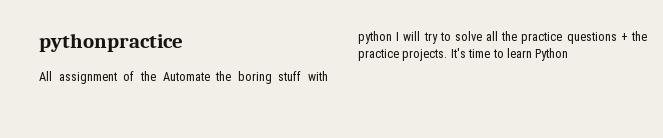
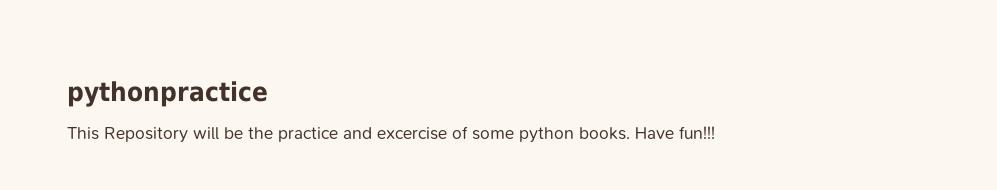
[39,71,328,84] [358,31,647,44] [358,48,569,61] All assignment of the Automate the boring stuff with python I will try to solve all the practice questions + the practice projects. It's time to learn Python -> [67,126,715,143] This Repository will be the practice and excercise of some python books. Have fun!!!

